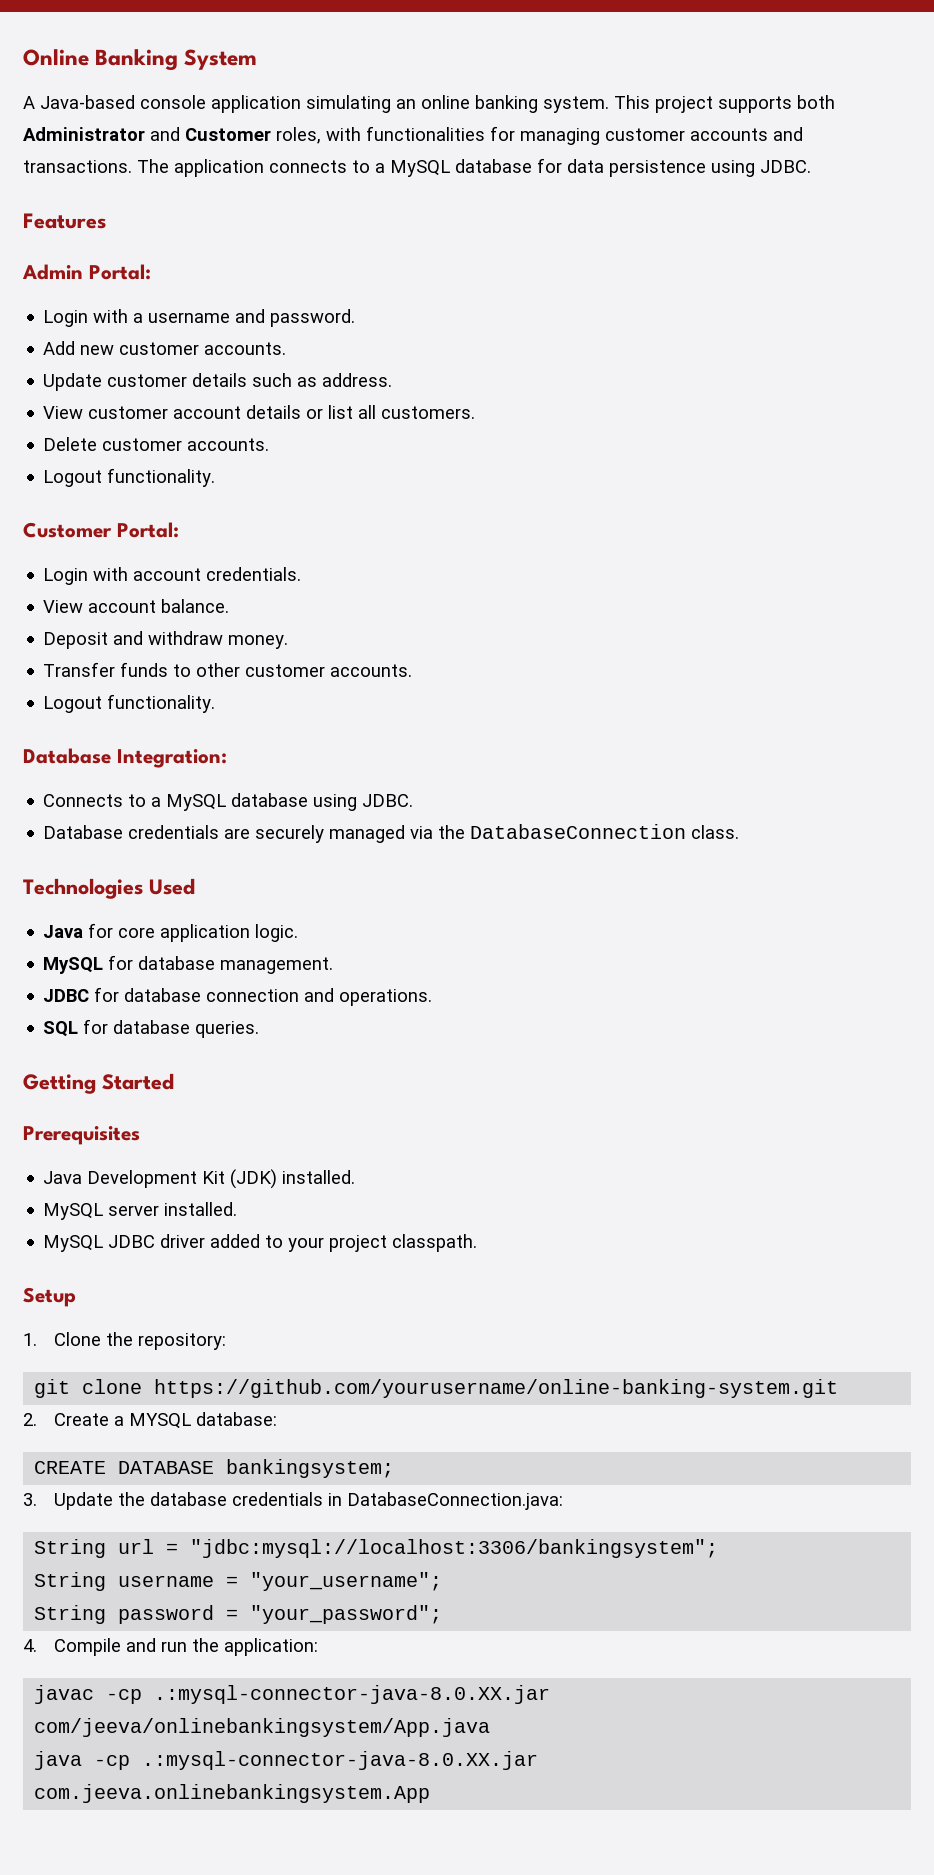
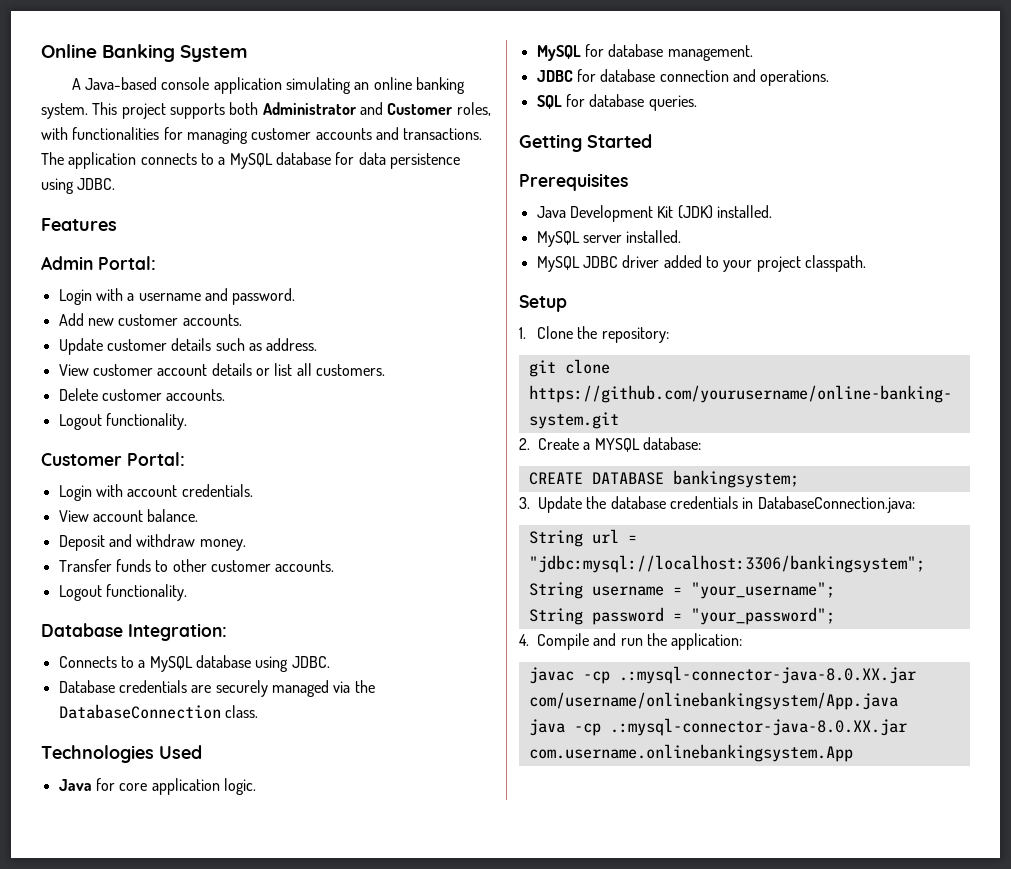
[34,1718,491,1737] com/jeeva/onlinebankingsystem/App.java -> [528,692,898,710] com/username/onlinebankingsystem/App.java
[34,1784,431,1803] com.jeeva.onlinebankingsystem.App -> [528,744,853,762] com.username.onlinebankingsystem.App

